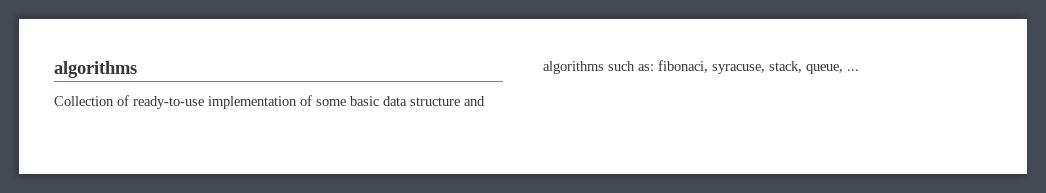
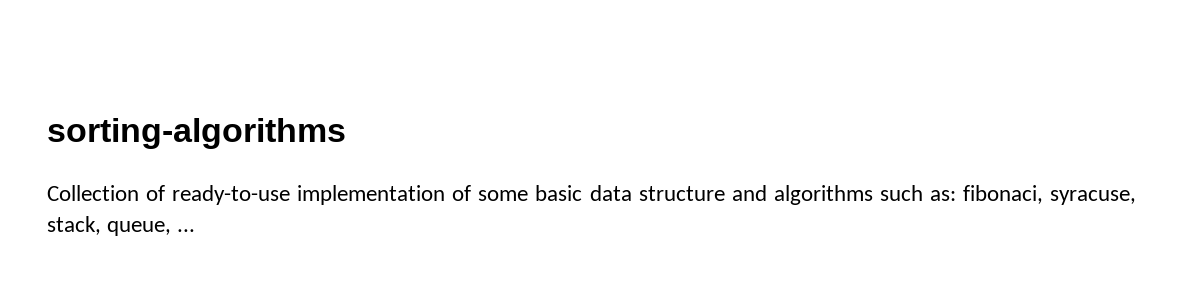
[54,61,137,78] algorithms -> [47,118,346,149] sorting-algorithms

